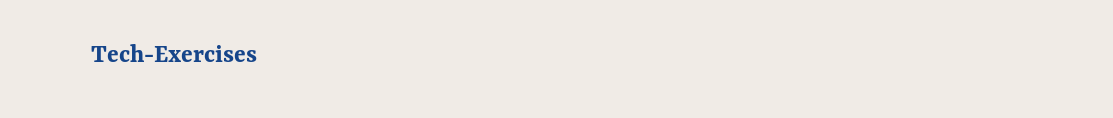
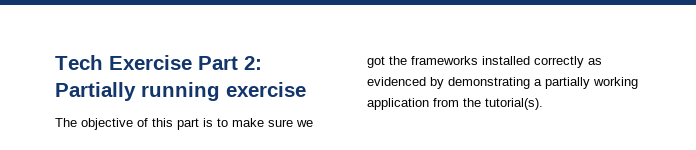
[91,44,257,62] Tech-Exercises -> [55,55,262,70] [55,82,306,101] [55,118,313,130] [367,56,602,68] [367,77,638,89] [367,98,543,110] Tech Exercise Part 2: Partially running exercise // The objective of this part is to make sure we got the frameworks installed correctly as evidenced by demonstrating a partially working application from the tutorial(s).

